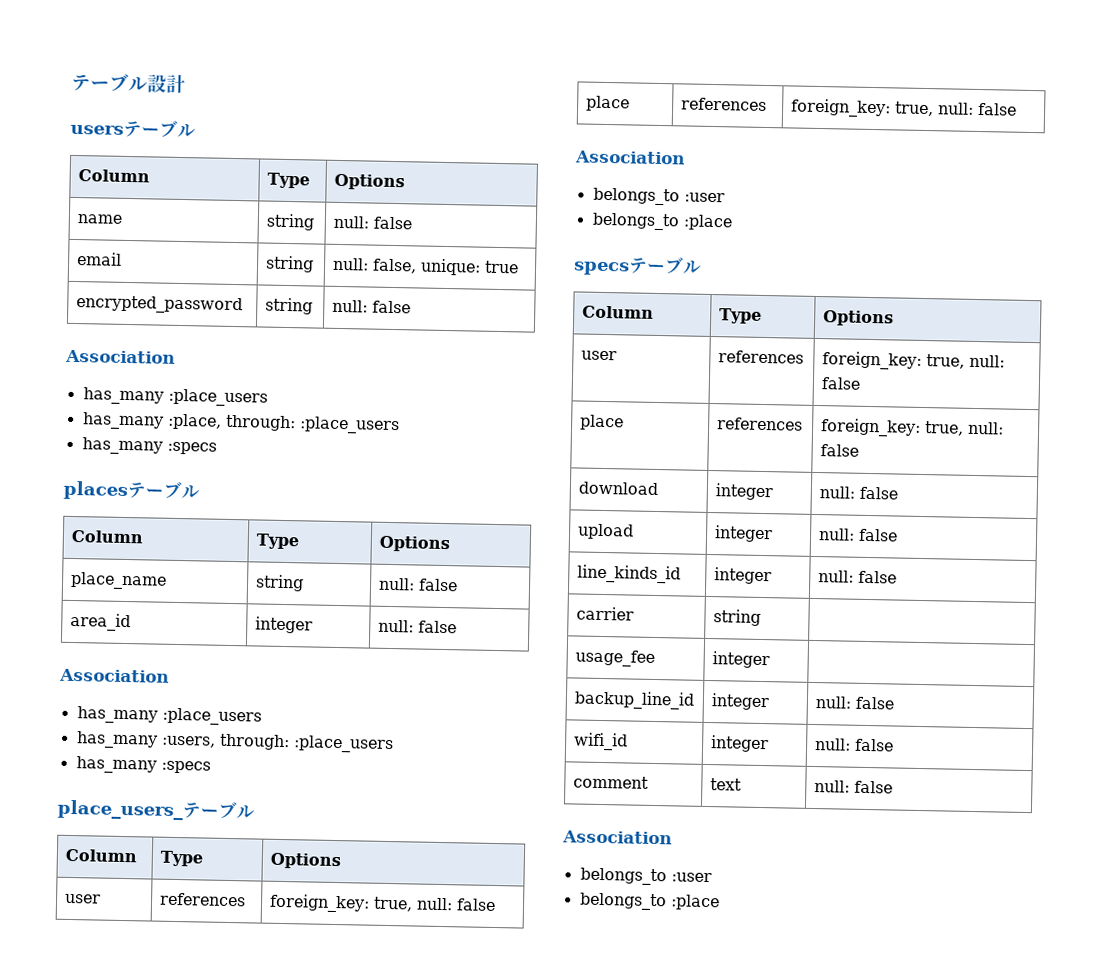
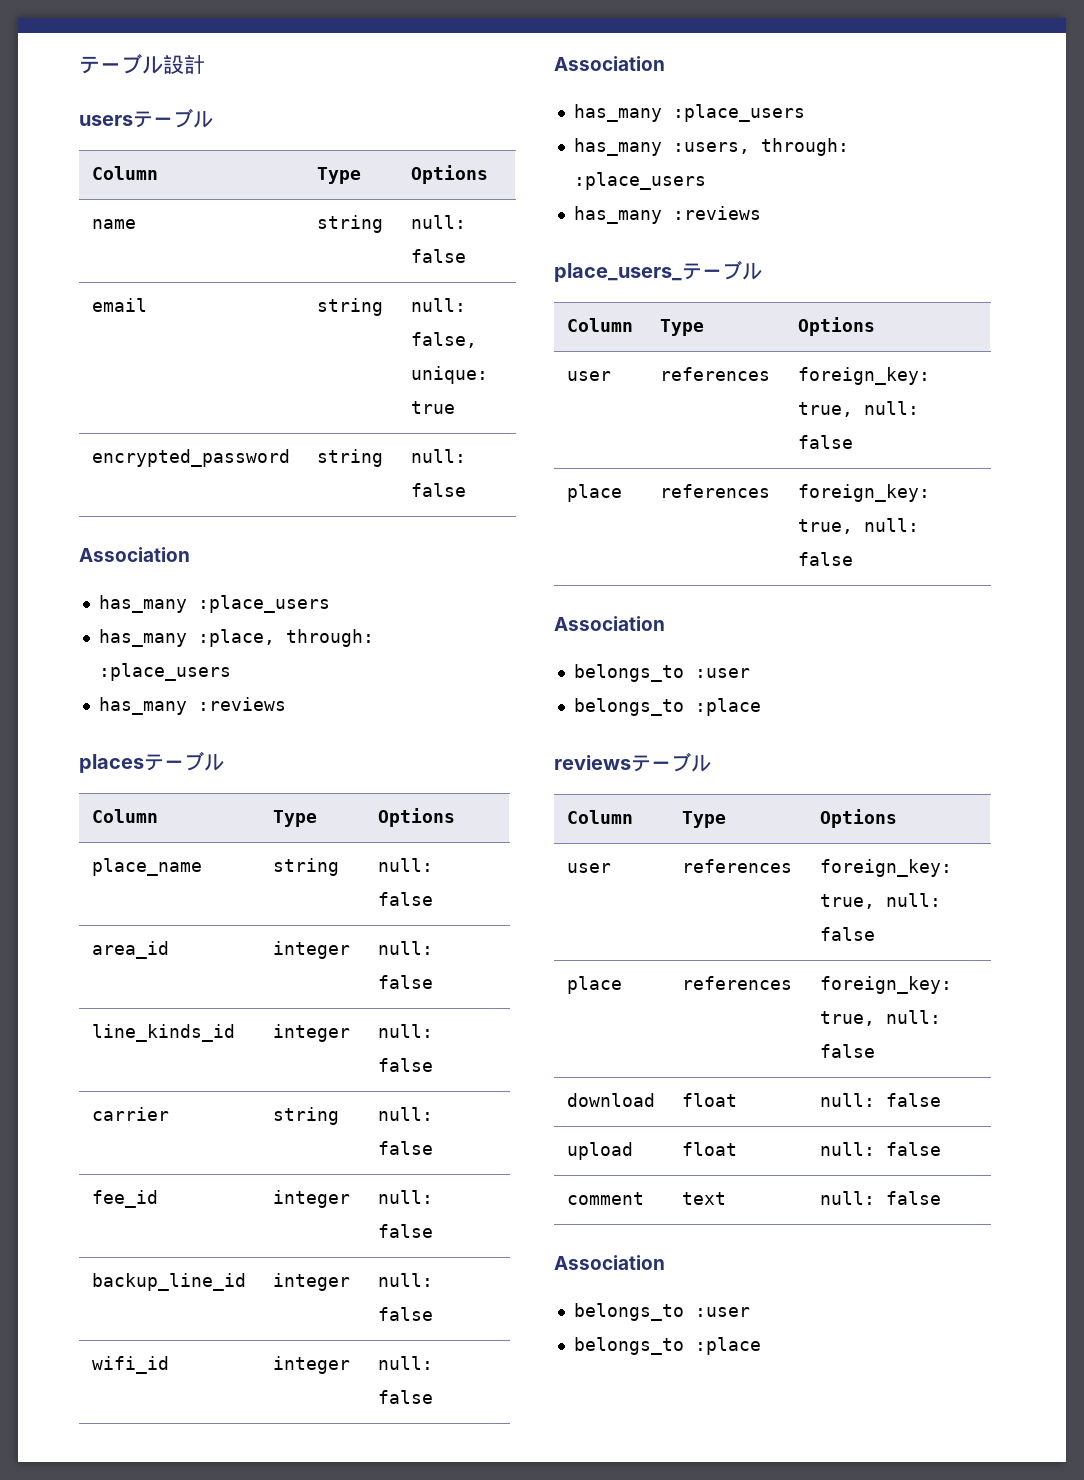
[166,441,217,455] :specs -> [197,697,286,711] :reviews
(457, 627) none -> [92,1024,236,1042] [273,1024,351,1042] [378,1024,434,1038] [378,1058,434,1072] [92,1107,170,1121] [273,1107,340,1125] [378,1107,434,1121] [378,1141,434,1155] [92,1190,159,1208] [273,1190,351,1208] [378,1190,434,1204] [378,1224,434,1238] [92,1273,247,1291] [273,1273,351,1291] [378,1273,434,1287] [378,1307,434,1321] [92,1356,170,1374] [273,1356,351,1374] [378,1356,434,1370] [378,1390,434,1404] // line_kinds_id | integer | null: false // carrier | string | null: false // fee_id | integer | null: false // backup_line_id | integer | null: false // wifi_id | integer | null: false
[160,760,211,774] :specs -> [672,206,761,220] :reviews
[573,261,630,276] specs -> [554,755,631,770] reviews
[714,483,774,501] integer -> [682,1093,738,1107] float
[713,525,773,543] [817,528,898,542] [576,564,681,584] [713,567,772,585] [817,570,897,584] [575,606,634,621] [712,609,761,626] [574,649,655,667] [711,651,770,669] [573,690,695,710] [710,693,770,711] [814,696,895,710] [572,732,628,751] [709,735,769,753] integer | null: false // line_kinds_id | integer | null: false // carrier | string | // usage_fee | integer | // backup_line_id | integer | null: false // wifi_id | integer -> [682,1142,738,1156] float

